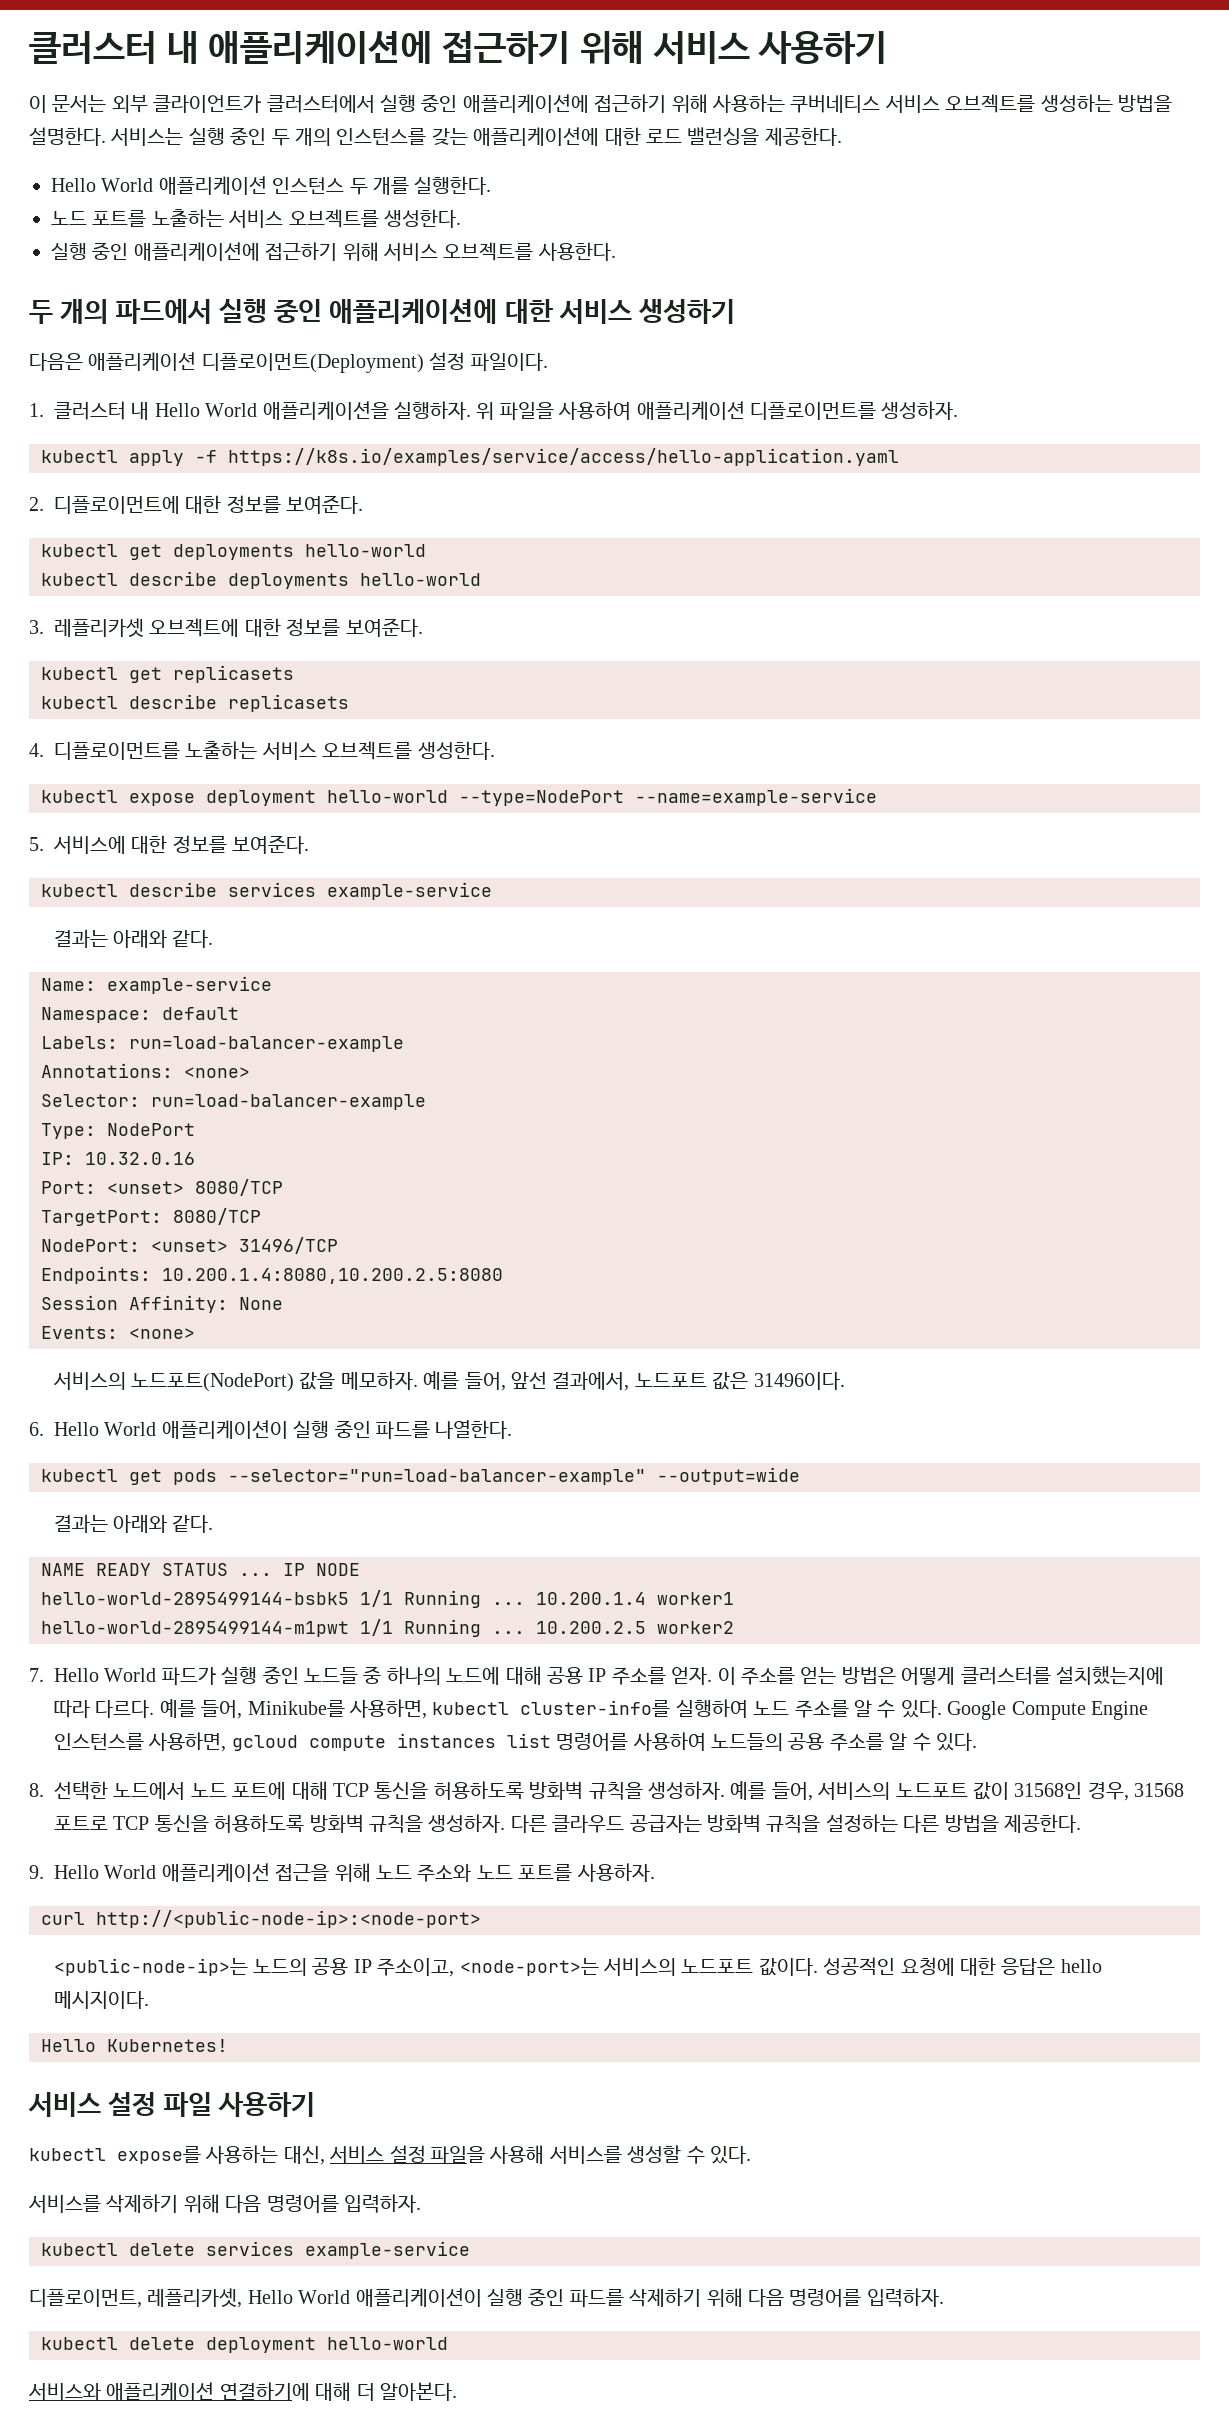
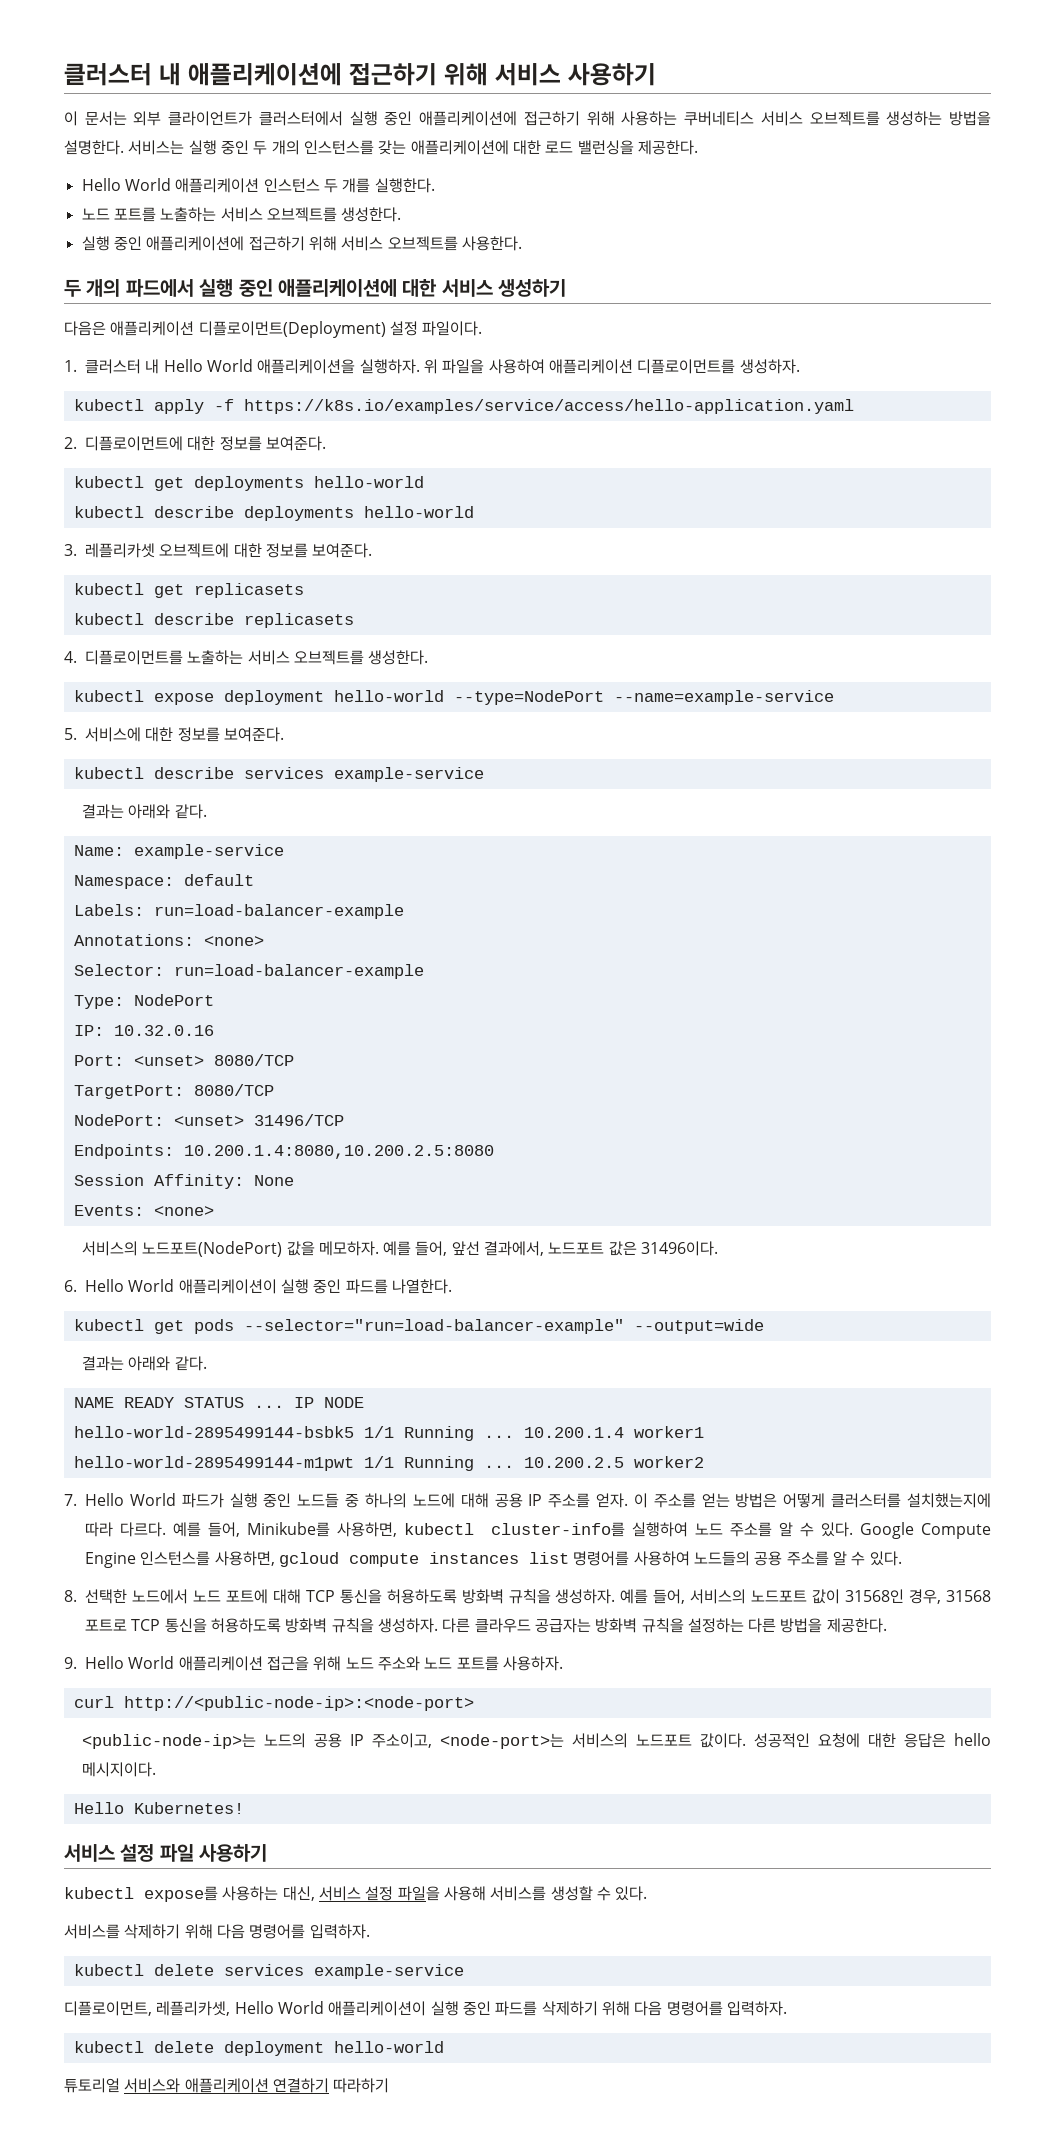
(448, 2343) none -> [64,2078,120,2093] 튜토리얼
[219,2382,457,2401] 연결하기에 대해 더 알아본다. -> [272,2078,390,2093] 연결하기 따라하기

